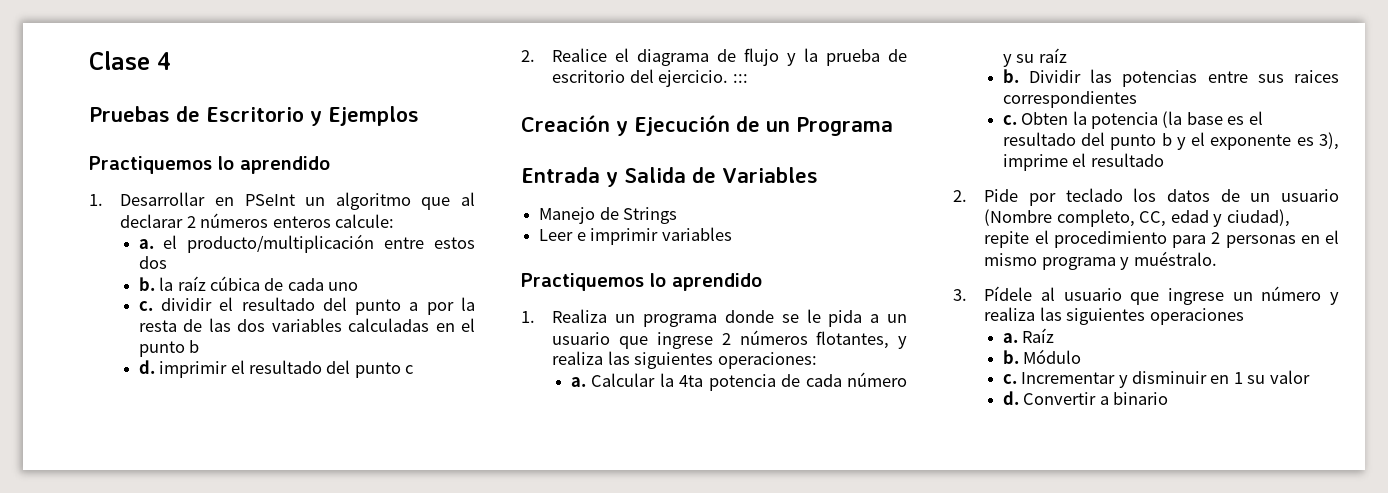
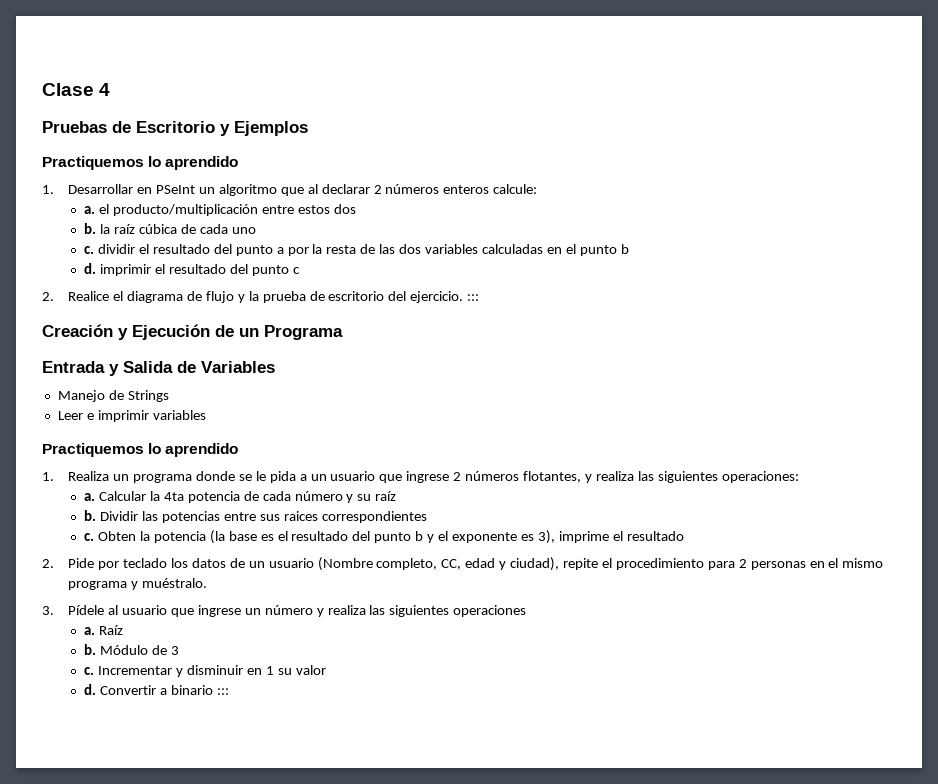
(1082, 356) none -> [152,645,179,655] de 3
(1169, 398) none -> [216,688,229,695] :::

